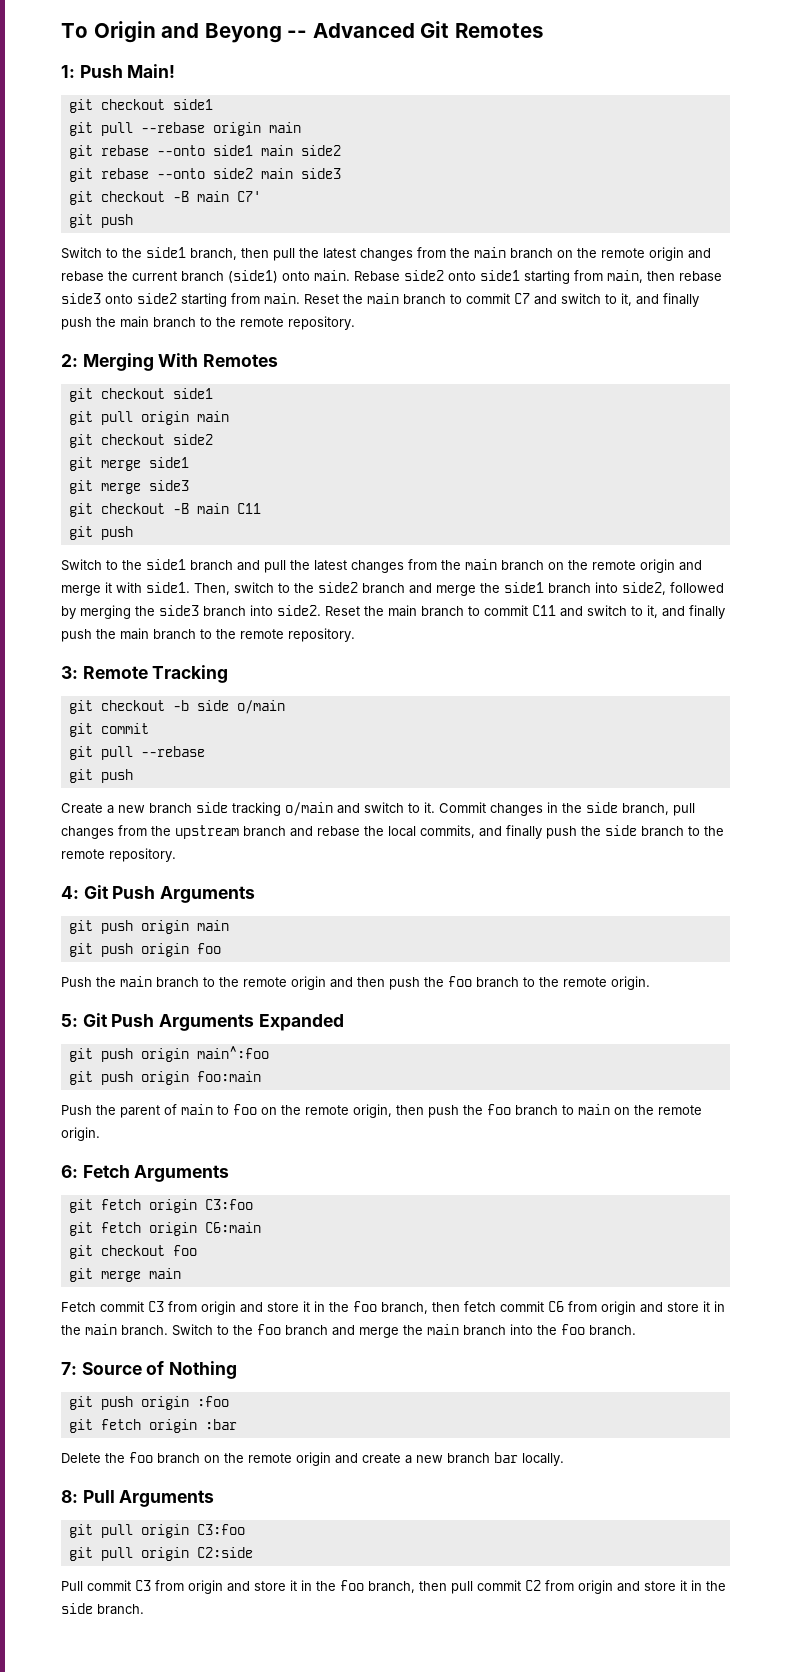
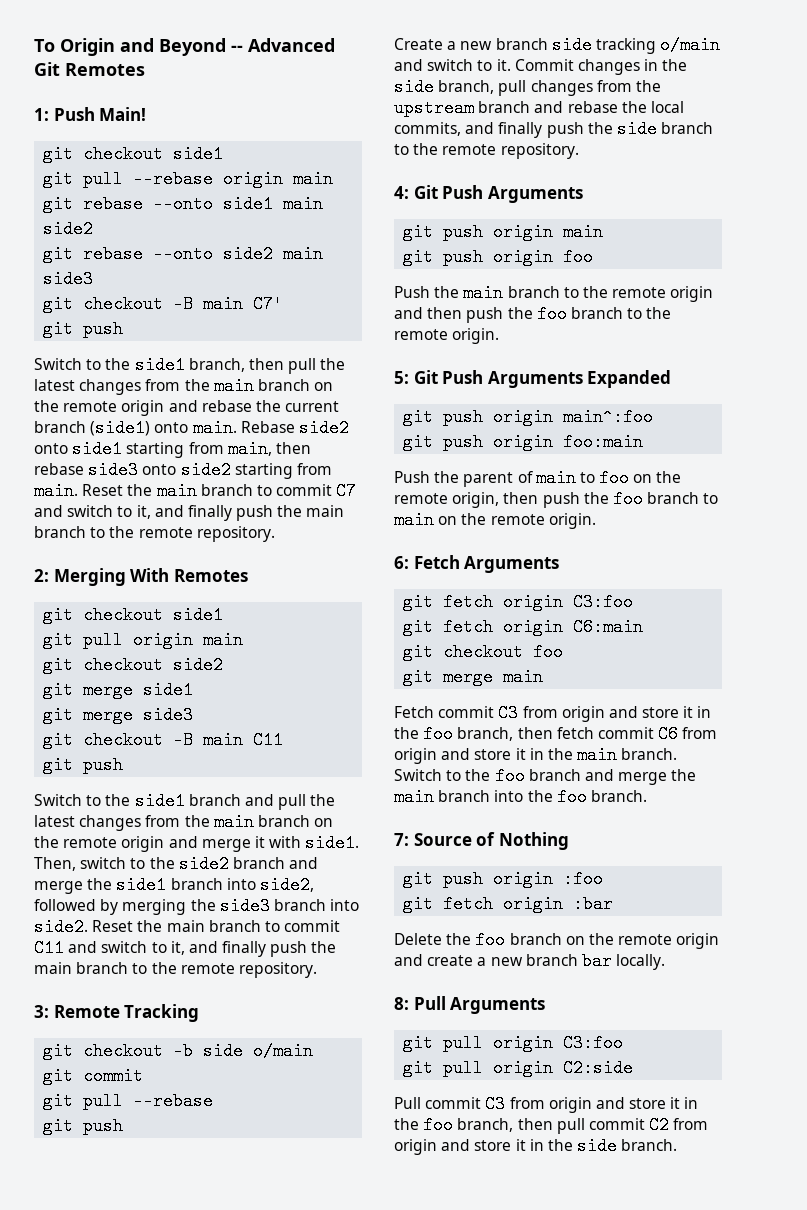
[204,23,282,43] Beyong -> [159,38,226,56] Beyond

